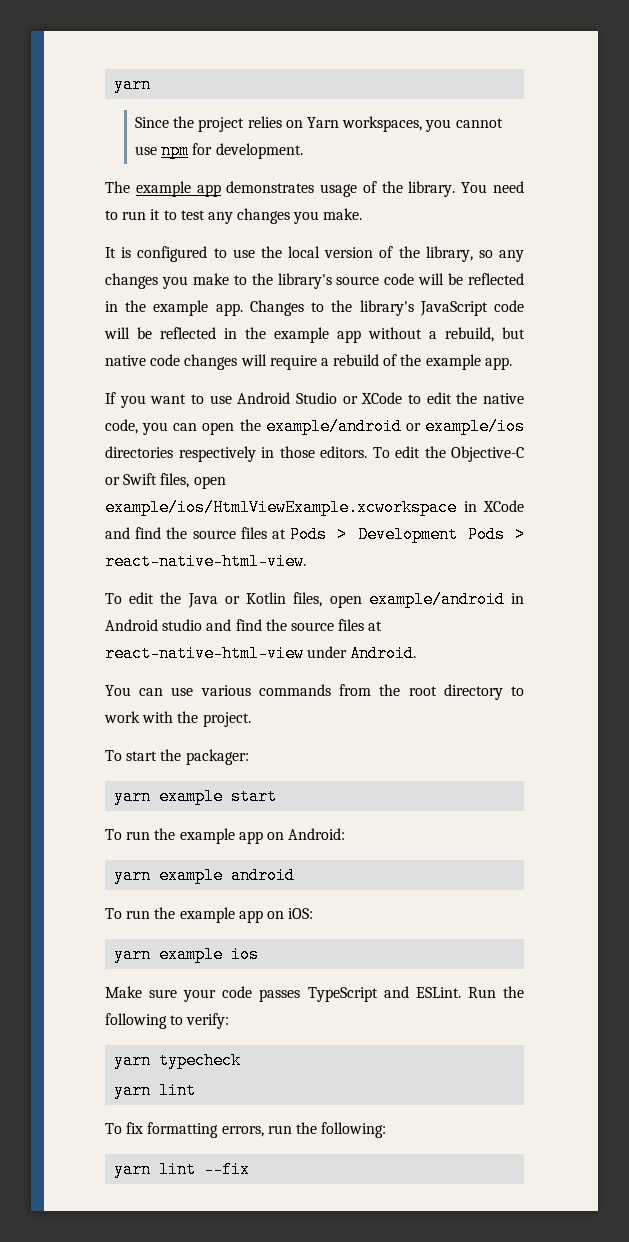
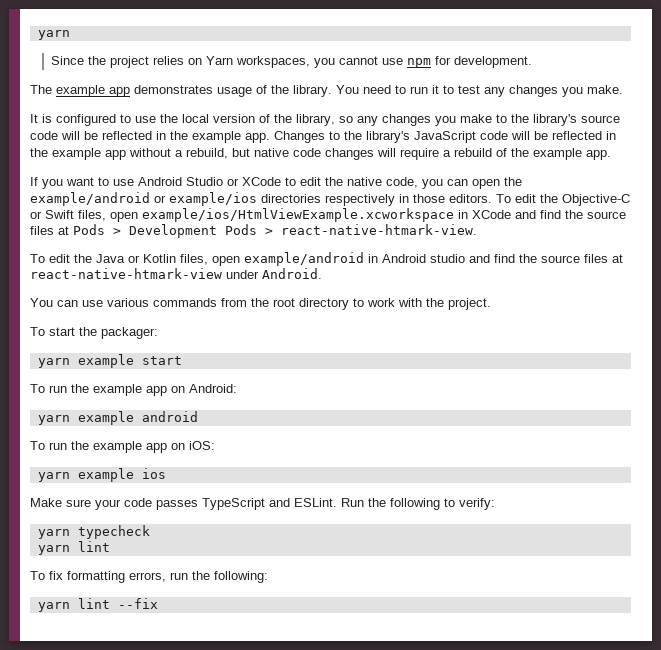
[105,553,306,570] react-native-html-view. -> [281,224,477,235] react-native-htmark-view.
[105,645,304,662] react-native-html-view -> [30,268,222,279] react-native-htmark-view

